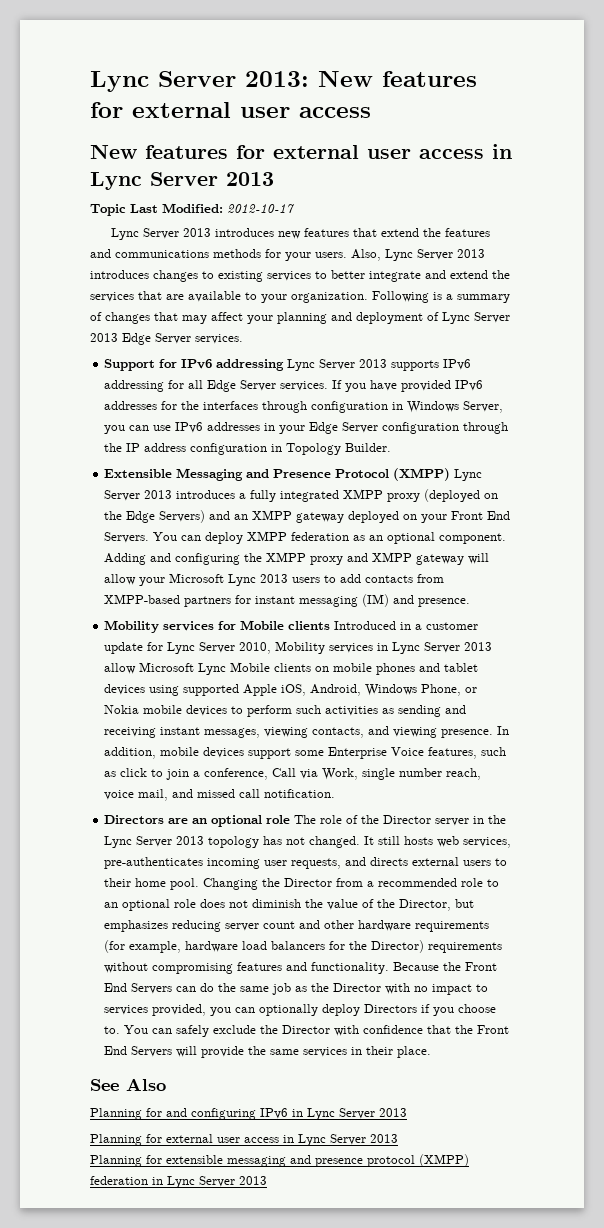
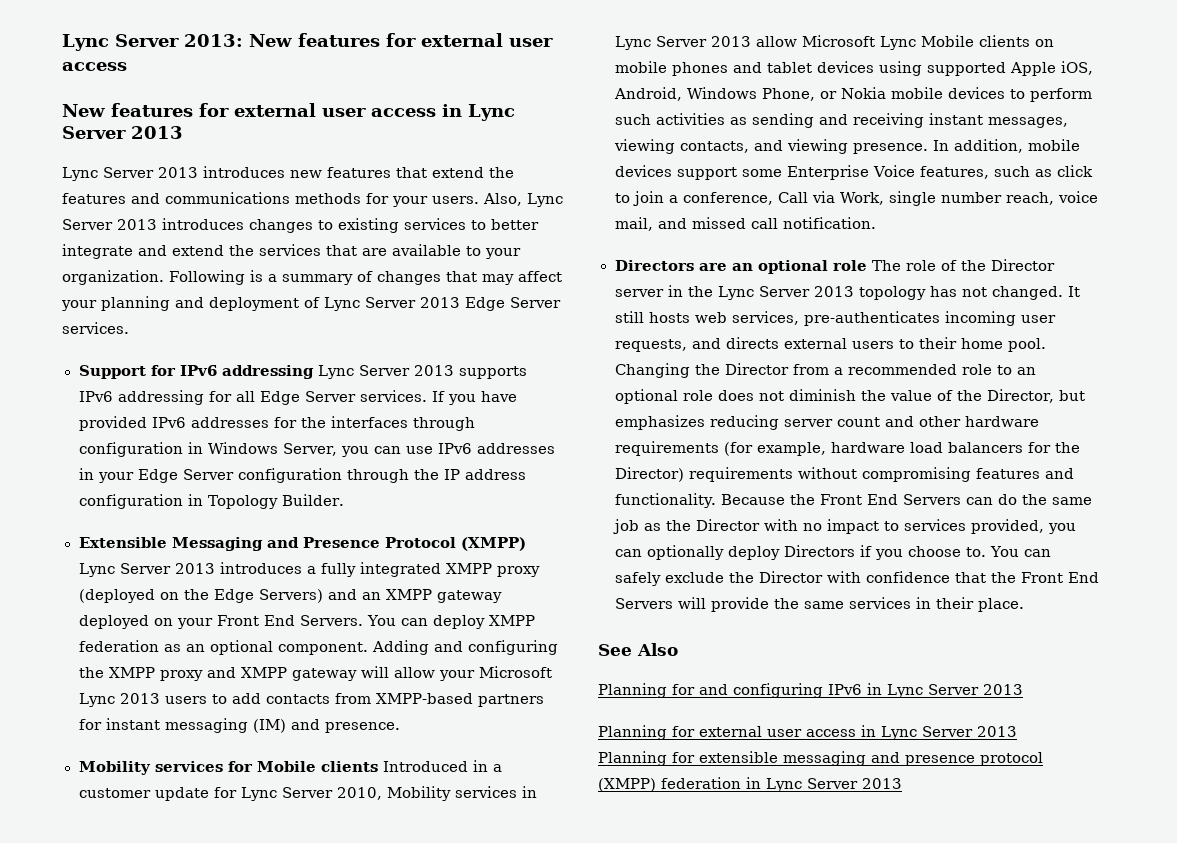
[90,203,295,216] // Topic Last Modified: 2012-10-17 -> (183, 132) none

